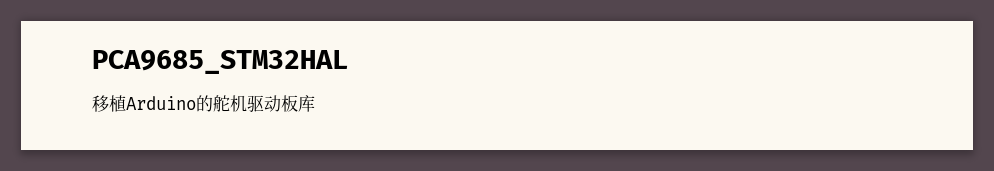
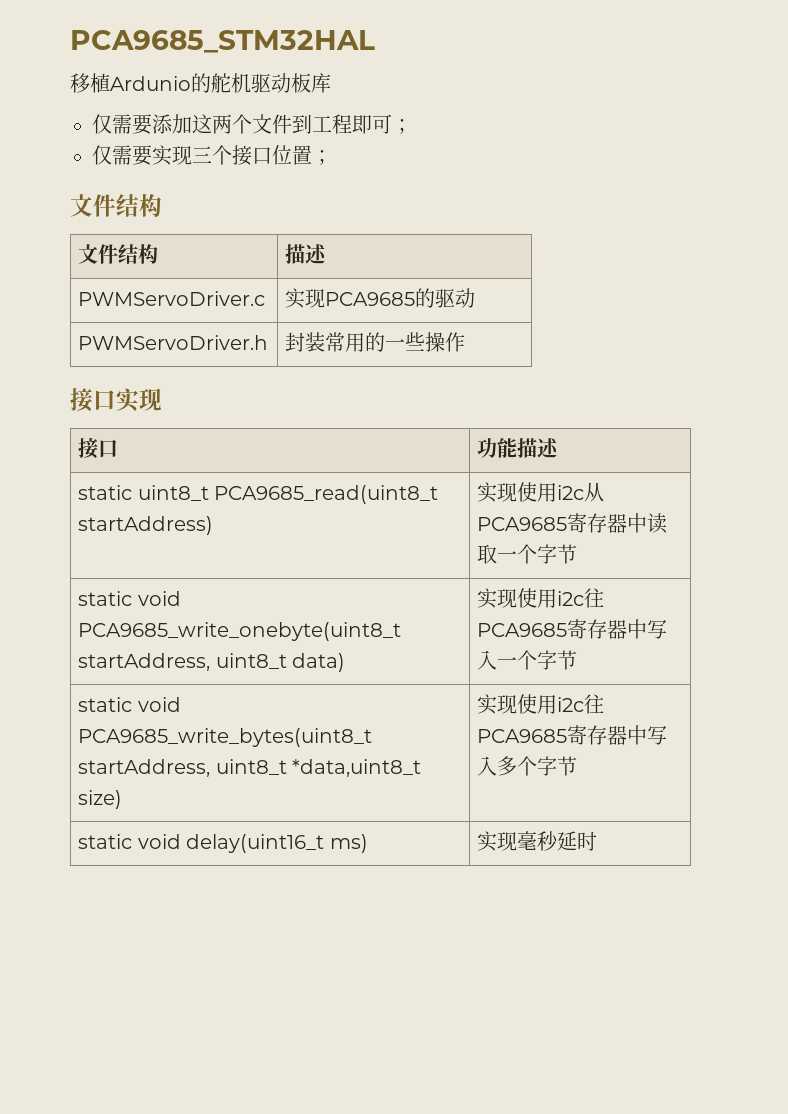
[126,96,196,110] Arduino -> [110,76,191,91] Ardunio
(315, 103) none -> [92,114,412,135] [92,145,332,166] [70,194,162,217] [78,244,159,264] [285,244,328,264] [78,291,266,306] [285,288,476,309] [78,335,269,350] [285,332,466,352] [70,388,162,412] [78,438,119,459] [477,438,560,458] [78,485,439,504] [78,516,214,535] [477,482,605,503] [477,513,668,534] [477,544,578,564] [78,591,181,606] [78,622,402,641] [78,653,346,672] [477,588,605,609] [477,619,668,639] [477,650,578,670] [78,697,181,712] [78,728,373,747] [78,759,422,777] [78,790,123,809] [477,694,605,715] [477,725,668,745] [477,756,578,776] [78,834,368,853] [477,831,598,852] // 仅需要添加这两个文件到工程即可； // 仅需要实现三个接口位置； // 文件结构 // 文件结构 | 描述 // PWMServoDriver.c | 实现PCA9685的驱动 // PWMServoDriver.h | 封装常用的一些操作 // 接口实现 // 接口 | 功能描述 // static uint8_t PCA9685_read(uint8_t startAddress) | 实现使用i2c从PCA9685寄存器中读取一个字节 // static void PCA9685_write_onebyte(uint8_t startAddress, uint8_t data) | 实现使用i2c往PCA9685寄存器中写入一个字节 // static void PCA9685_write_bytes(uint8_t startAddress, uint8_t *data,uint8_t size) | 实现使用i2c往PCA9685寄存器中写入多个字节 // static void delay(uint16_t ms) | 实现毫秒延时

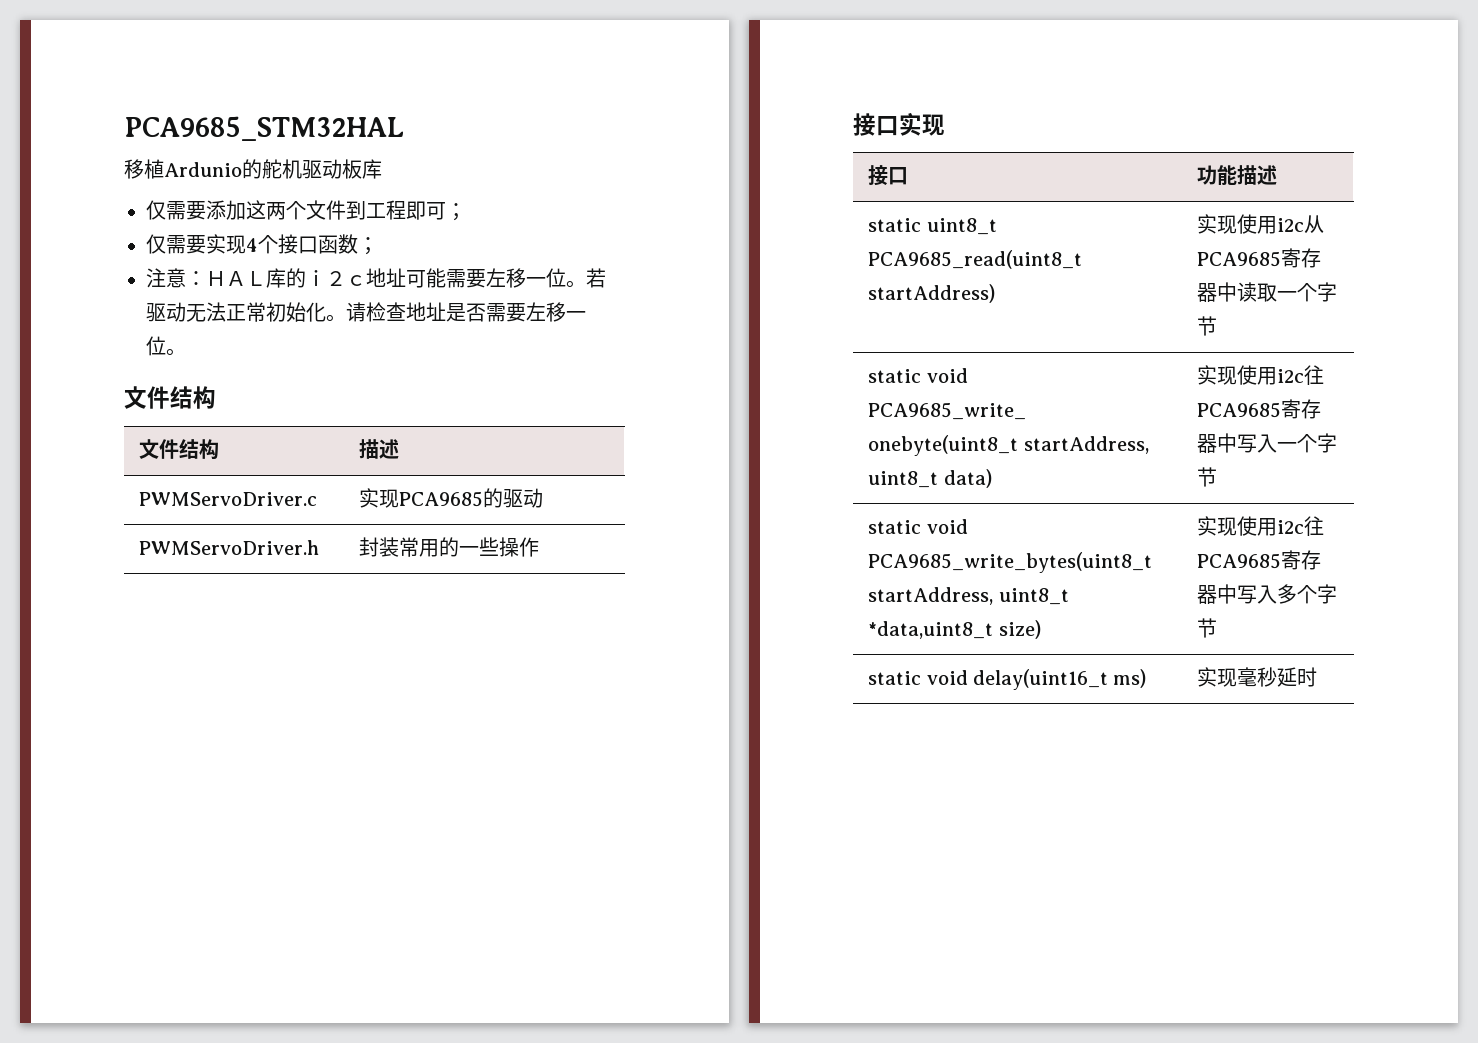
[192,145,332,166] 三个接口位置； -> [246,234,378,255] [146,268,606,288] [146,302,586,322] [146,336,186,356] 4个接口函数； // 注意：ＨＡＬ库的ｉ２ｃ地址可能需要左移一位。若驱动无法正常初始化。请检查地址是否需要左移一位。

